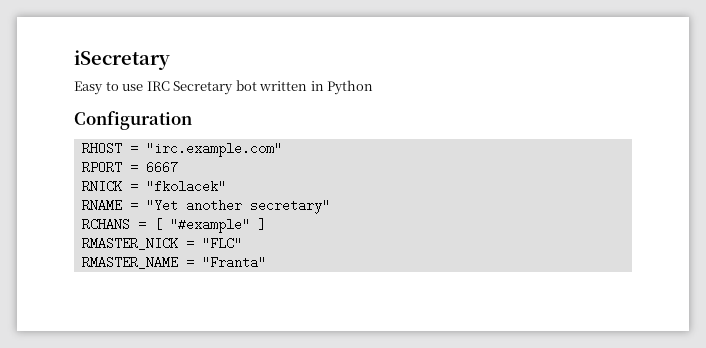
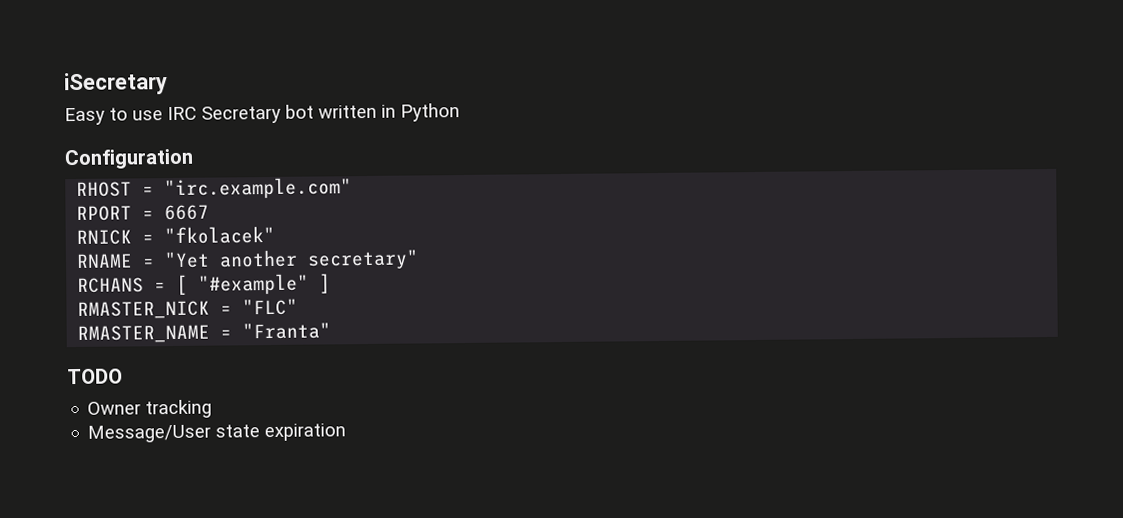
(266, 262) none -> [67,368,123,385] [87,399,213,419] [87,423,347,443] // TODO // Owner tracking // Message/User state expiration

